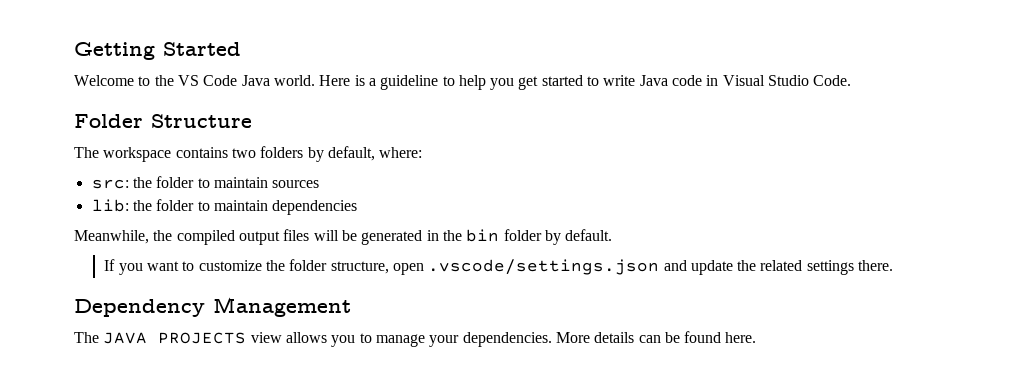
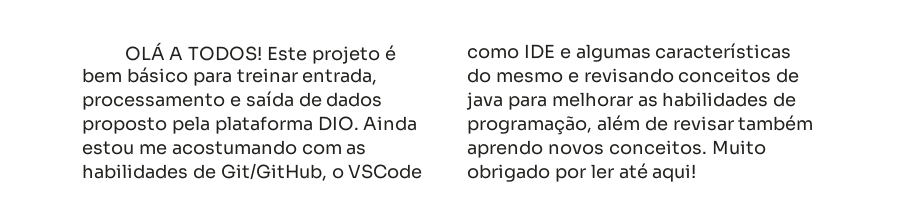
[74,42,241,60] [74,75,852,90] [74,114,252,128] [74,146,423,162] [91,176,320,189] [91,199,358,215] [74,229,613,245] [104,259,894,275] [74,297,351,317] [74,331,757,347] Getting Started // Welcome to the VS Code Java world. Here is a guideline to help you get started to write Java code in Visual Studio Code. // Folder Structure // The workspace contains two folders by default, where: // src: the folder to maintain sources // lib: the folder to maintain dependencies // Meanwhile, the compiled output files will be generated in the bin folder by default. // If you want to customize the folder structure, open .vscode/settings.json and update the related settings there. // Dependency Management // The JAVA PROJECTS view allows you to manage your dependencies. More details can be found here. -> [124,42,396,64] [82,67,378,86] [82,91,383,110] [82,116,418,134] [82,140,367,155] [82,163,423,181] [467,43,792,62] [467,68,800,83] [466,92,797,110] [467,115,814,135] [467,140,766,158] [467,163,697,182] OLÁ A TODOS! Este projeto é bem básico para treinar entrada, processamento e saída de dados proposto pela plataforma DIO. Ainda estou me acostumando com as habilidades de Git/GitHub, o VSCode como IDE e algumas características do mesmo e revisando conceitos de java para melhorar as habilidades de programação, além de revisar também aprendo novos conceitos. Muito obrigado por ler até aqui!

